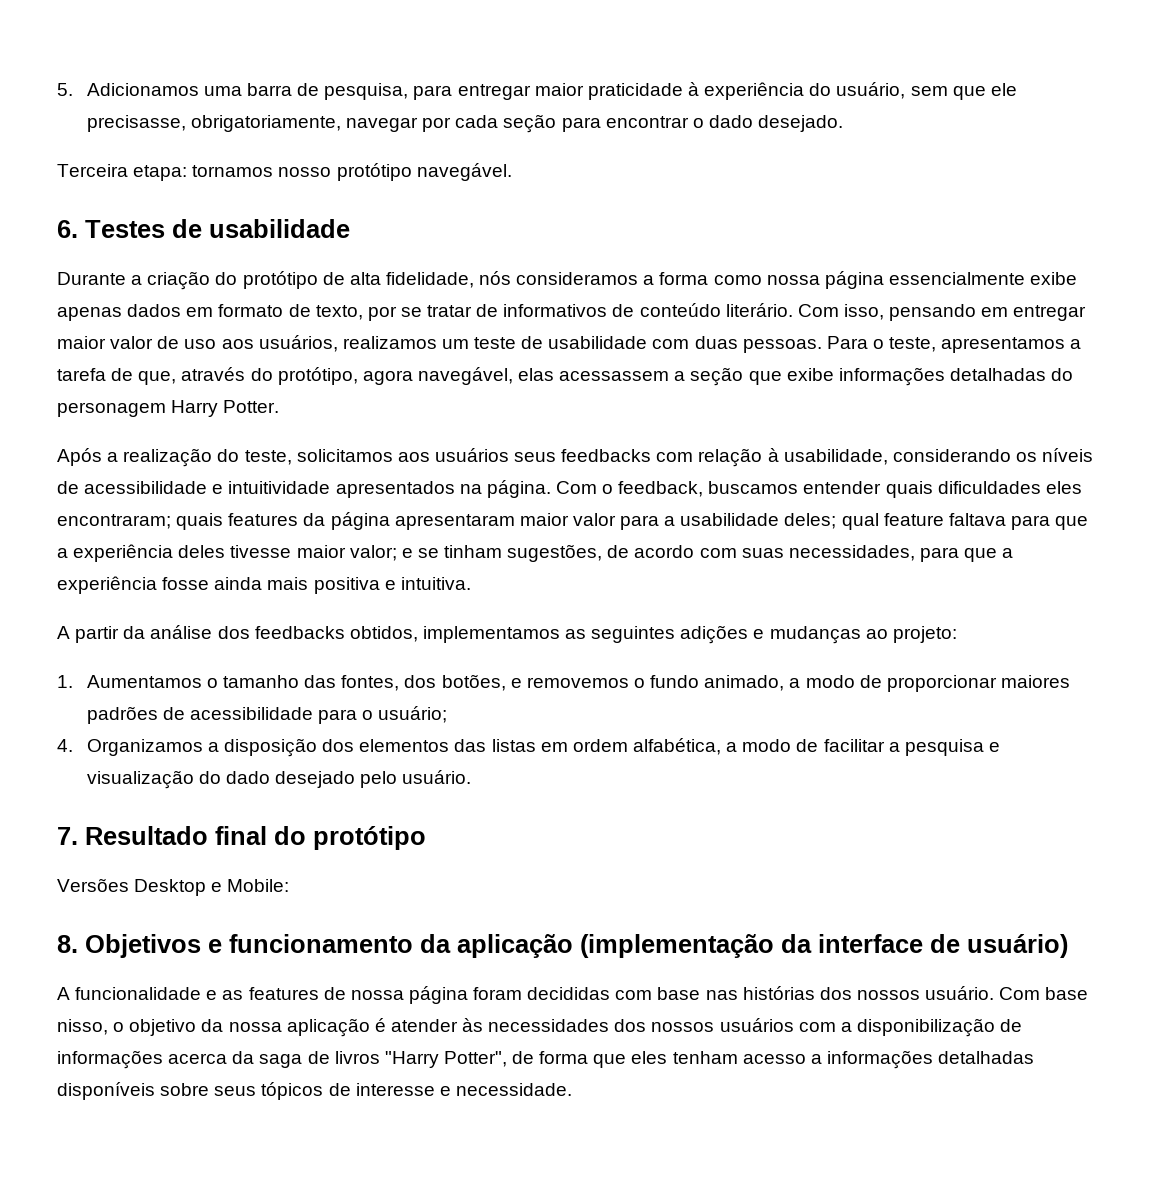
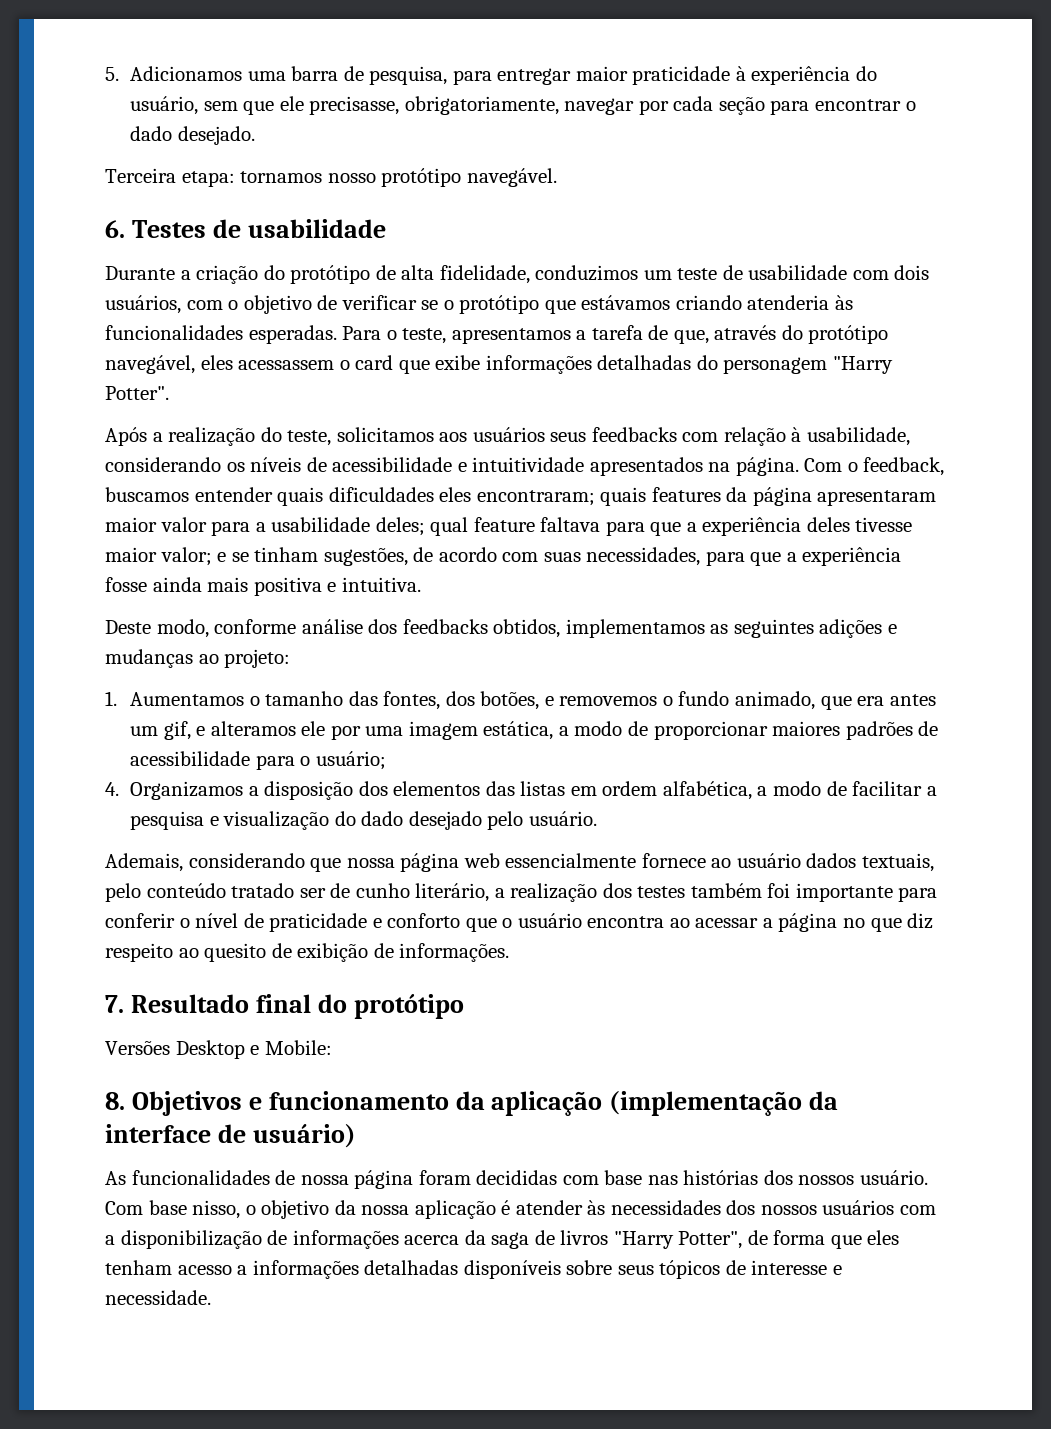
[479,271,1078,289] [57,303,1087,321] [57,335,437,352] nós consideramos a forma como nossa página essencialmente exibe apenas dados em formato de texto, por se tratar de informativos de conteúdo literário. Com isso, pensando em entregar maior valor de uso aos usuários, realizamos -> [535,265,639,281] conduzimos
[694,336,822,353] duas pessoas. -> [894,265,930,280] [105,295,853,314] [105,325,337,344] dois usuários, com o objetivo de verificar se o protótipo que estávamos criando atenderia às funcionalidades esperadas.
[277,367,744,386] protótipo, agora navegável, elas acessassem a seção -> [808,325,889,344] [105,355,394,374] protótipo navegável, eles acessassem o card
[171,400,280,417] Harry Potter. -> [832,356,893,374] [105,386,169,400] "Harry Potter".
[57,626,146,643] A partir da -> [105,619,297,638] Deste modo, conforme
(785, 683) none -> [820,694,936,710] [130,721,554,740] que era antes um gif, e alteramos ele por uma imagem estática,
(472, 777) none -> [105,853,934,872] [105,883,938,902] [105,913,934,932] [105,943,510,962] // Ademais, considerando que nossa página web essencialmente fornece ao usuário dados textuais, pelo conteúdo tratado ser de cunho literário, a realização dos testes também foi importante para conferir o nível de praticidade e conforto que o usuário encontra ao acessar a página no que diz respeito ao quesito de exibição de informações.
[57,987,319,1000] A funcionalidade e as features -> [105,1170,270,1185] As funcionalidades

